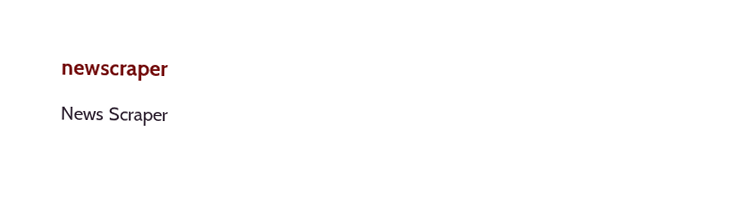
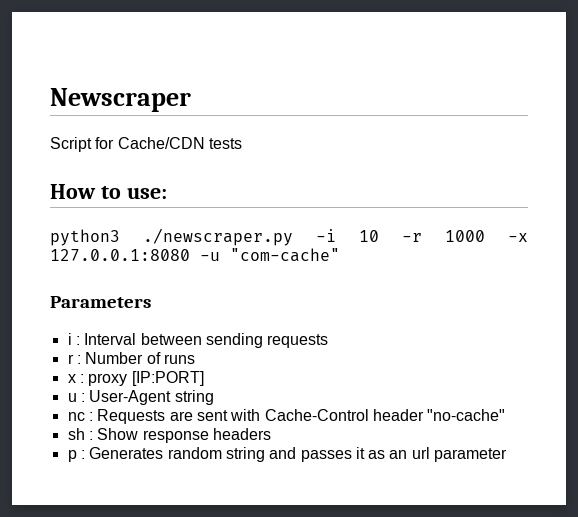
[61,63,169,82] [60,106,168,127] newscraper // News Scraper -> [50,88,191,112] [50,137,242,152] [50,184,167,199] [50,228,528,246] [50,248,340,262] [50,296,151,308] [67,333,329,348] [67,352,195,364] [67,371,204,386] [67,390,214,405] [67,409,506,424] [67,428,271,443] [67,447,508,462] Newscraper // Script for Cache/CDN tests // How to use: // python3 ./newscraper.py -i 10 -r 1000 -x 127.0.0.1:8080 -u "com-cache" // Parameters // i : Interval between sending requests // r : Number of runs // x : proxy [IP:PORT] // u : User-Agent string // nc : Requests are sent with Cache-Control header "no-cache" // sh : Show response headers // p : Generates random string and passes it as an url parameter

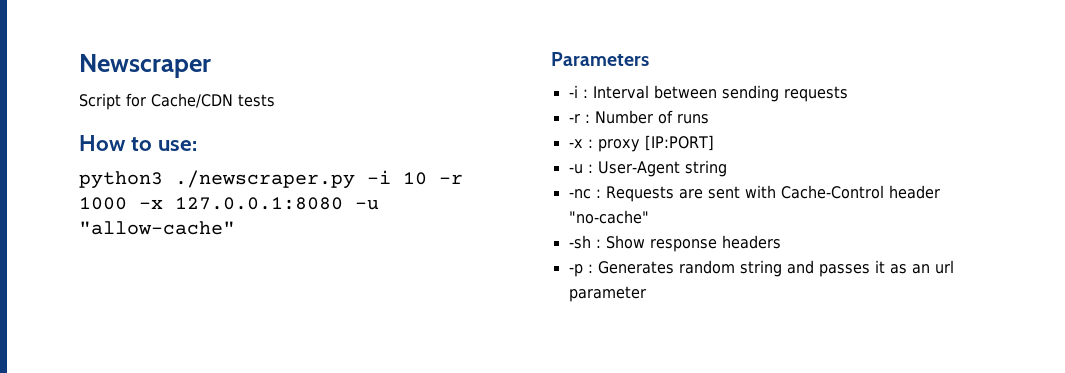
[230,248,340,262] "com-cache" -> [79,221,235,235] "allow-cache"
[67,333,72,345] i -> [568,85,578,98] -i
[67,354,74,364] r -> [568,114,580,123] -r
[67,374,76,383] x -> [568,139,583,148] -x
[67,393,77,402] u -> [568,164,583,174] -u
[67,412,85,421] nc -> [568,189,591,199] -nc
[67,428,85,440] sh -> [568,235,591,249] -sh
[67,450,77,462] p -> [568,264,583,277] -p

